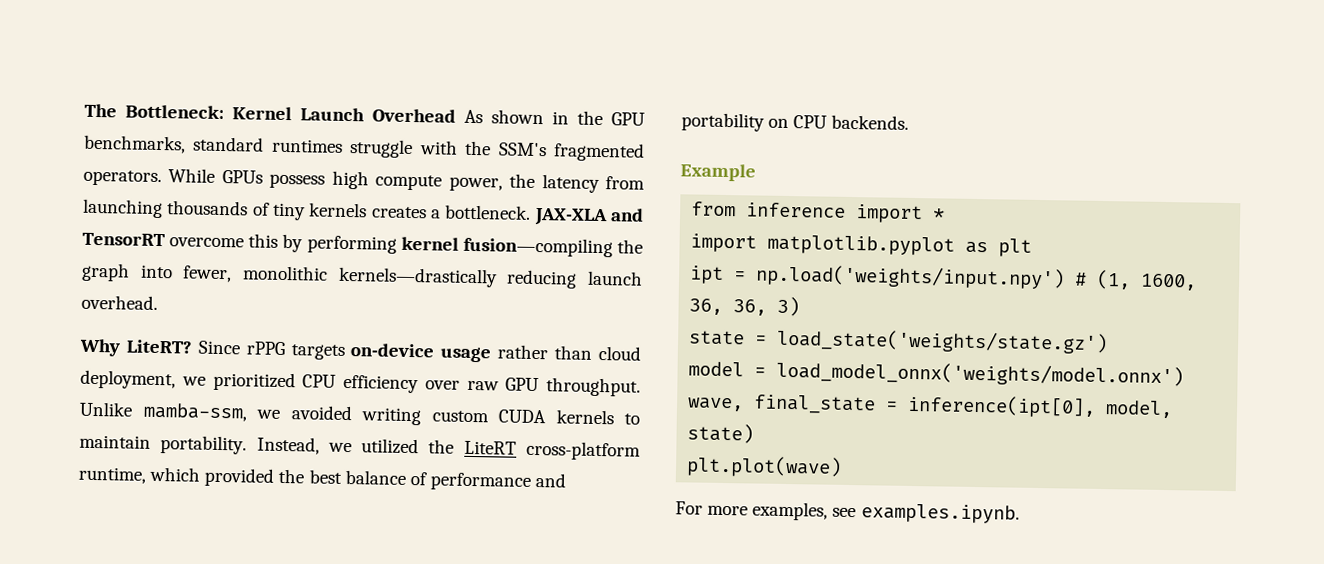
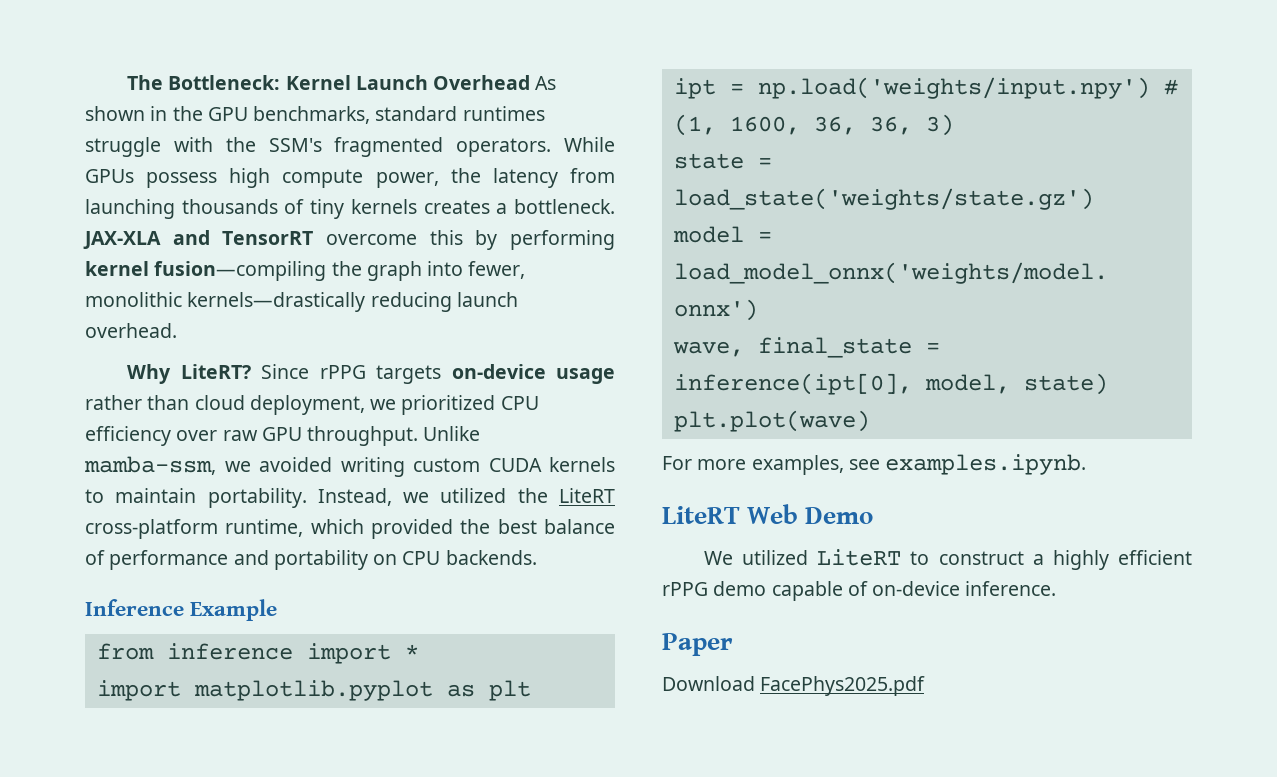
(910, 122) none -> [85,599,184,616] Inference
(1020, 513) none -> [662,504,874,524] [704,549,1192,570] [662,581,1057,601] [662,633,733,656] [662,676,926,696] // LiteRT Web Demo // We utilized LiteRT to construct a highly efficient rPPG demo capable of on-device inference. // Paper // Download FacePhys2025.pdf

